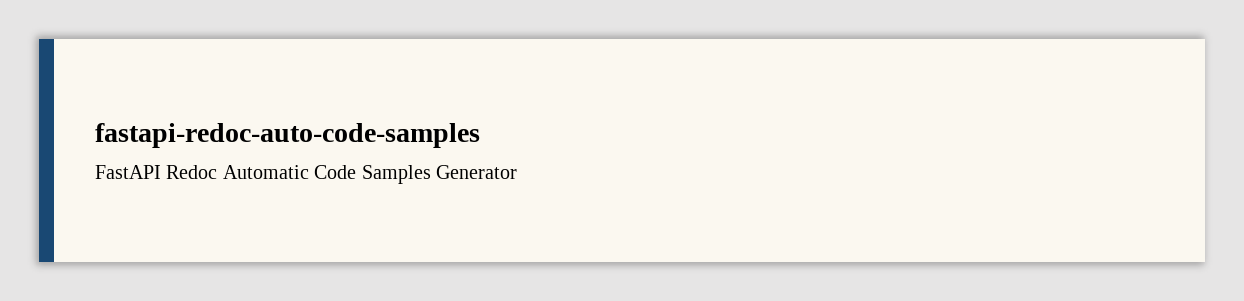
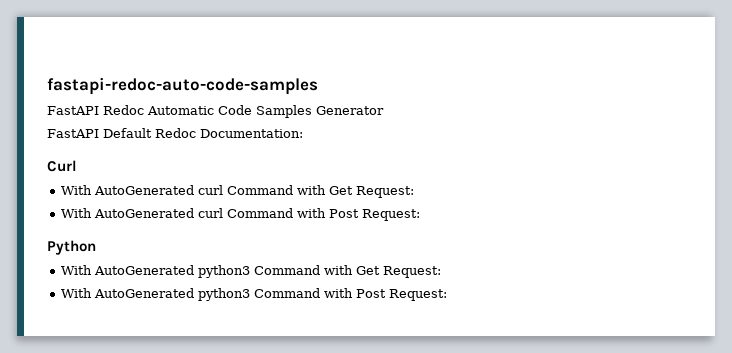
(517, 172) none -> [47,128,303,138] [47,160,77,172] [60,185,414,198] [60,208,420,221] [47,240,96,255] [60,265,441,278] [60,288,447,301] // FastAPI Default Redoc Documentation: // Curl // With AutoGenerated curl Command with Get Request: // With AutoGenerated curl Command with Post Request: // Python // With AutoGenerated python3 Command with Get Request: // With AutoGenerated python3 Command with Post Request:

